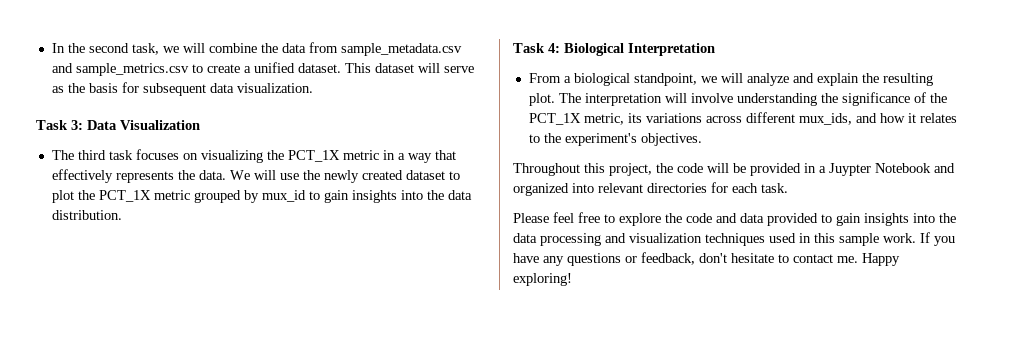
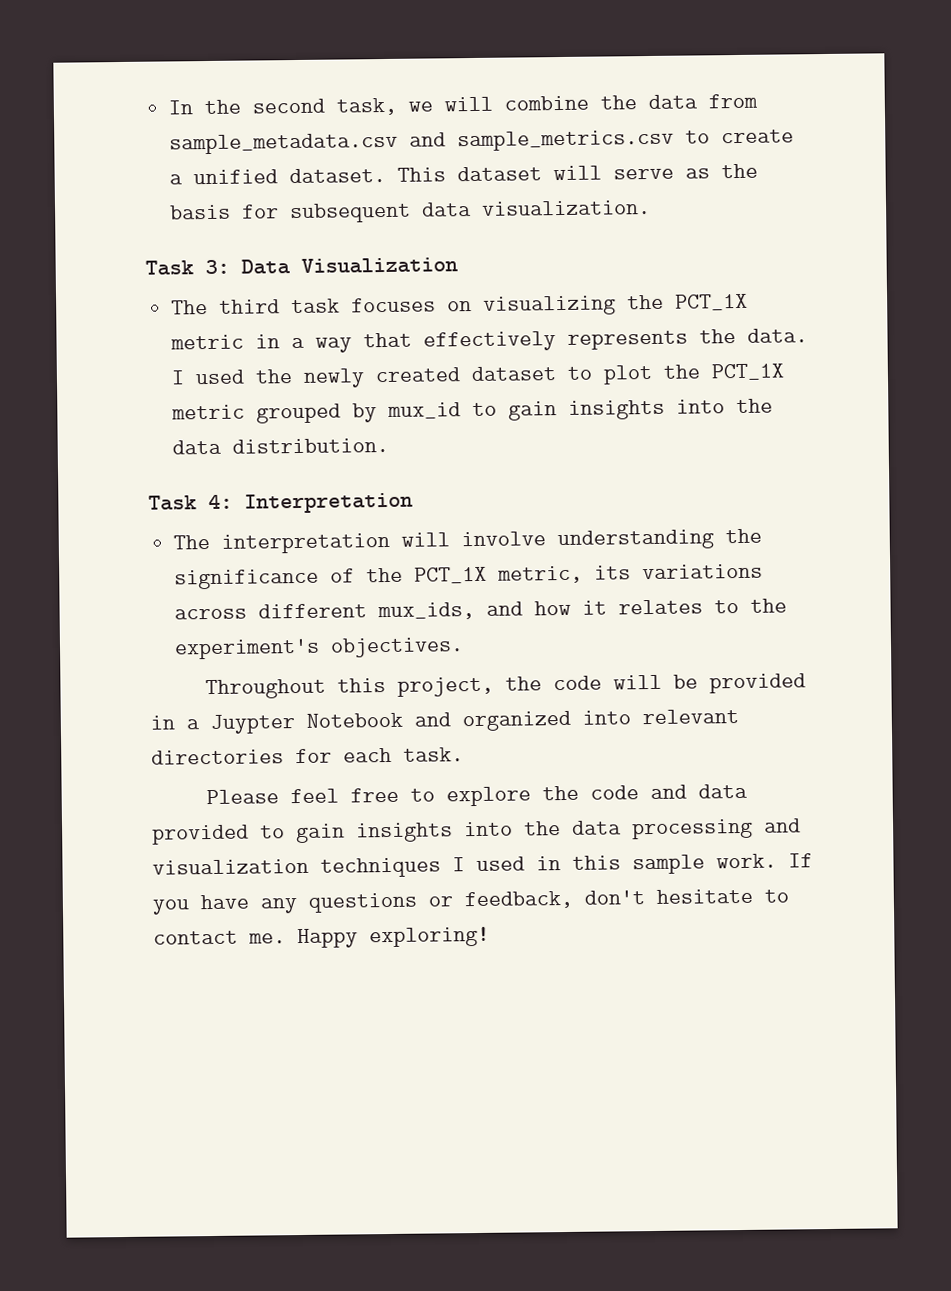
[229,170,299,180] We will use -> [171,369,246,385] I used
[564,43,624,56] Biological -> (233, 502) none
[528,73,933,86] [528,93,555,106] From a biological standpoint, we will analyze and explain the resulting plot. -> (413, 503) none
(765, 239) none -> [452,857,465,872] I

